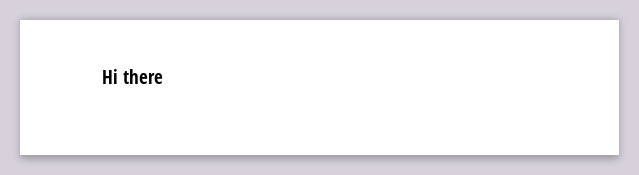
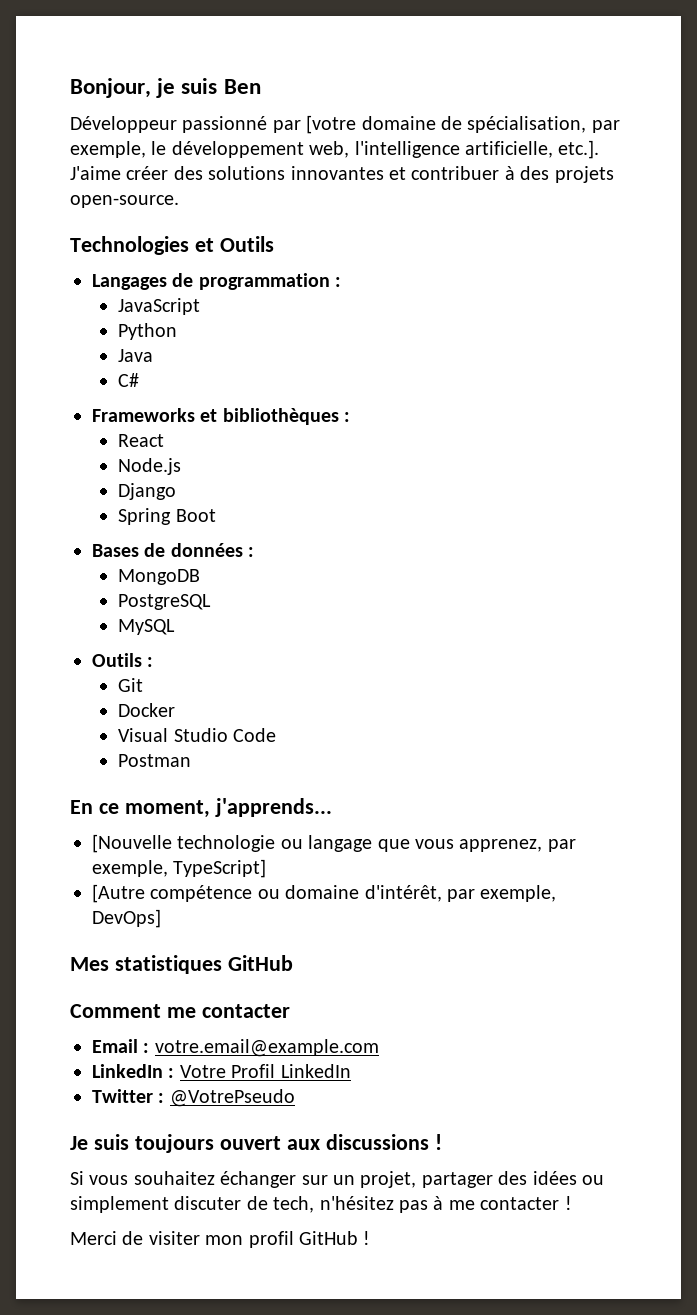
[102,69,163,84] Hi there -> [70,78,261,98] [70,115,620,134] [70,140,600,159] [70,166,614,183] [70,195,179,208] [70,236,274,255] [92,273,342,290] [118,298,201,315] [118,323,178,340] [118,349,154,362] [118,373,140,387] [92,408,351,425] [118,434,165,447] [118,458,182,475] [118,483,177,500] [118,508,216,525] [92,543,255,557] [118,569,201,585] [118,594,212,610] [118,619,176,635] [92,653,154,667] [118,678,144,692] [118,703,176,717] [118,728,276,742] [118,754,192,767] [70,798,332,818] [92,834,576,853] [92,859,267,878] [92,884,557,903] [92,909,161,928] [70,955,293,974] [70,1004,290,1018] [92,1039,379,1057] [92,1064,351,1078] [92,1089,295,1107] [70,1134,442,1153] [70,1171,604,1188] [70,1196,572,1213] [70,1231,371,1248] Bonjour, je suis Ben // Développeur passionné par [votre domaine de spécialisation, par exemple, le développement web, l'intelligence artificielle, etc.]. J'aime créer des solutions innovantes et contribuer à des projets open-source. // Technologies et Outils // Langages de programmation : // JavaScript // Python // Java // C# // Frameworks et bibliothèques : // React // Node.js // Django // Spring Boot // Bases de données : // MongoDB // PostgreSQL // MySQL // Outils : // Git // Docker // Visual Studio Code // Postman // En ce moment, j'apprends... // [Nouvelle technologie ou langage que vous apprenez, par exemple, TypeScript] // [Autre compétence ou domaine d'intérêt, par exemple, DevOps] // Mes statistiques GitHub // Comment me contacter // Email : votre.email@example.com // LinkedIn : Votre Profil LinkedIn // Twitter : @VotrePseudo // Je suis toujours ouvert aux discussions ! // Si vous souhaitez échanger sur un projet, partager des idées ou simplement discuter de tech, n'hésitez pas à me contacter ! // Merci de visiter mon profil GitHub !

